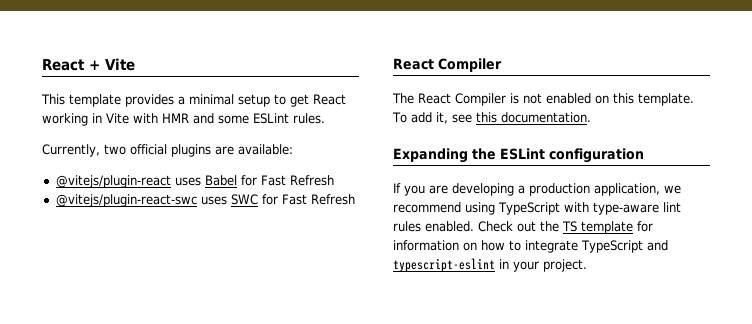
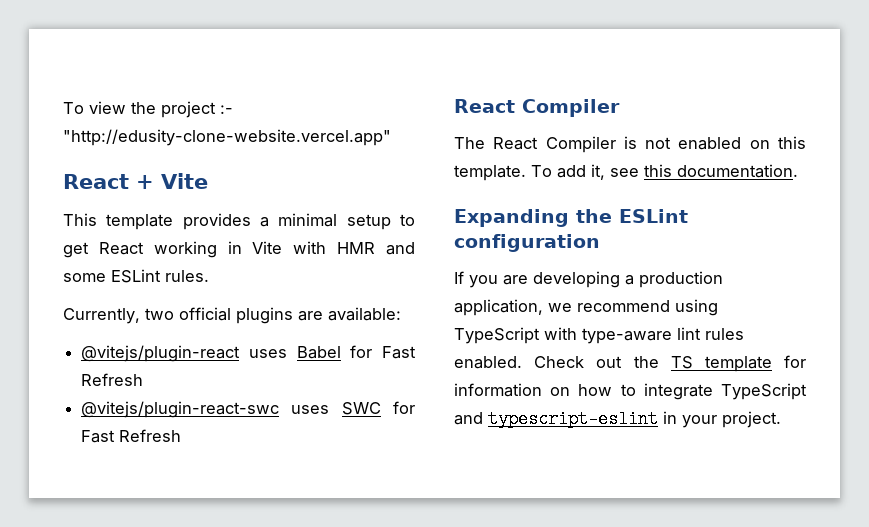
(42, 65) none -> [63,101,233,118] [63,129,391,146] To view the project :- "http://edusity-clone-website.vercel.app" //

